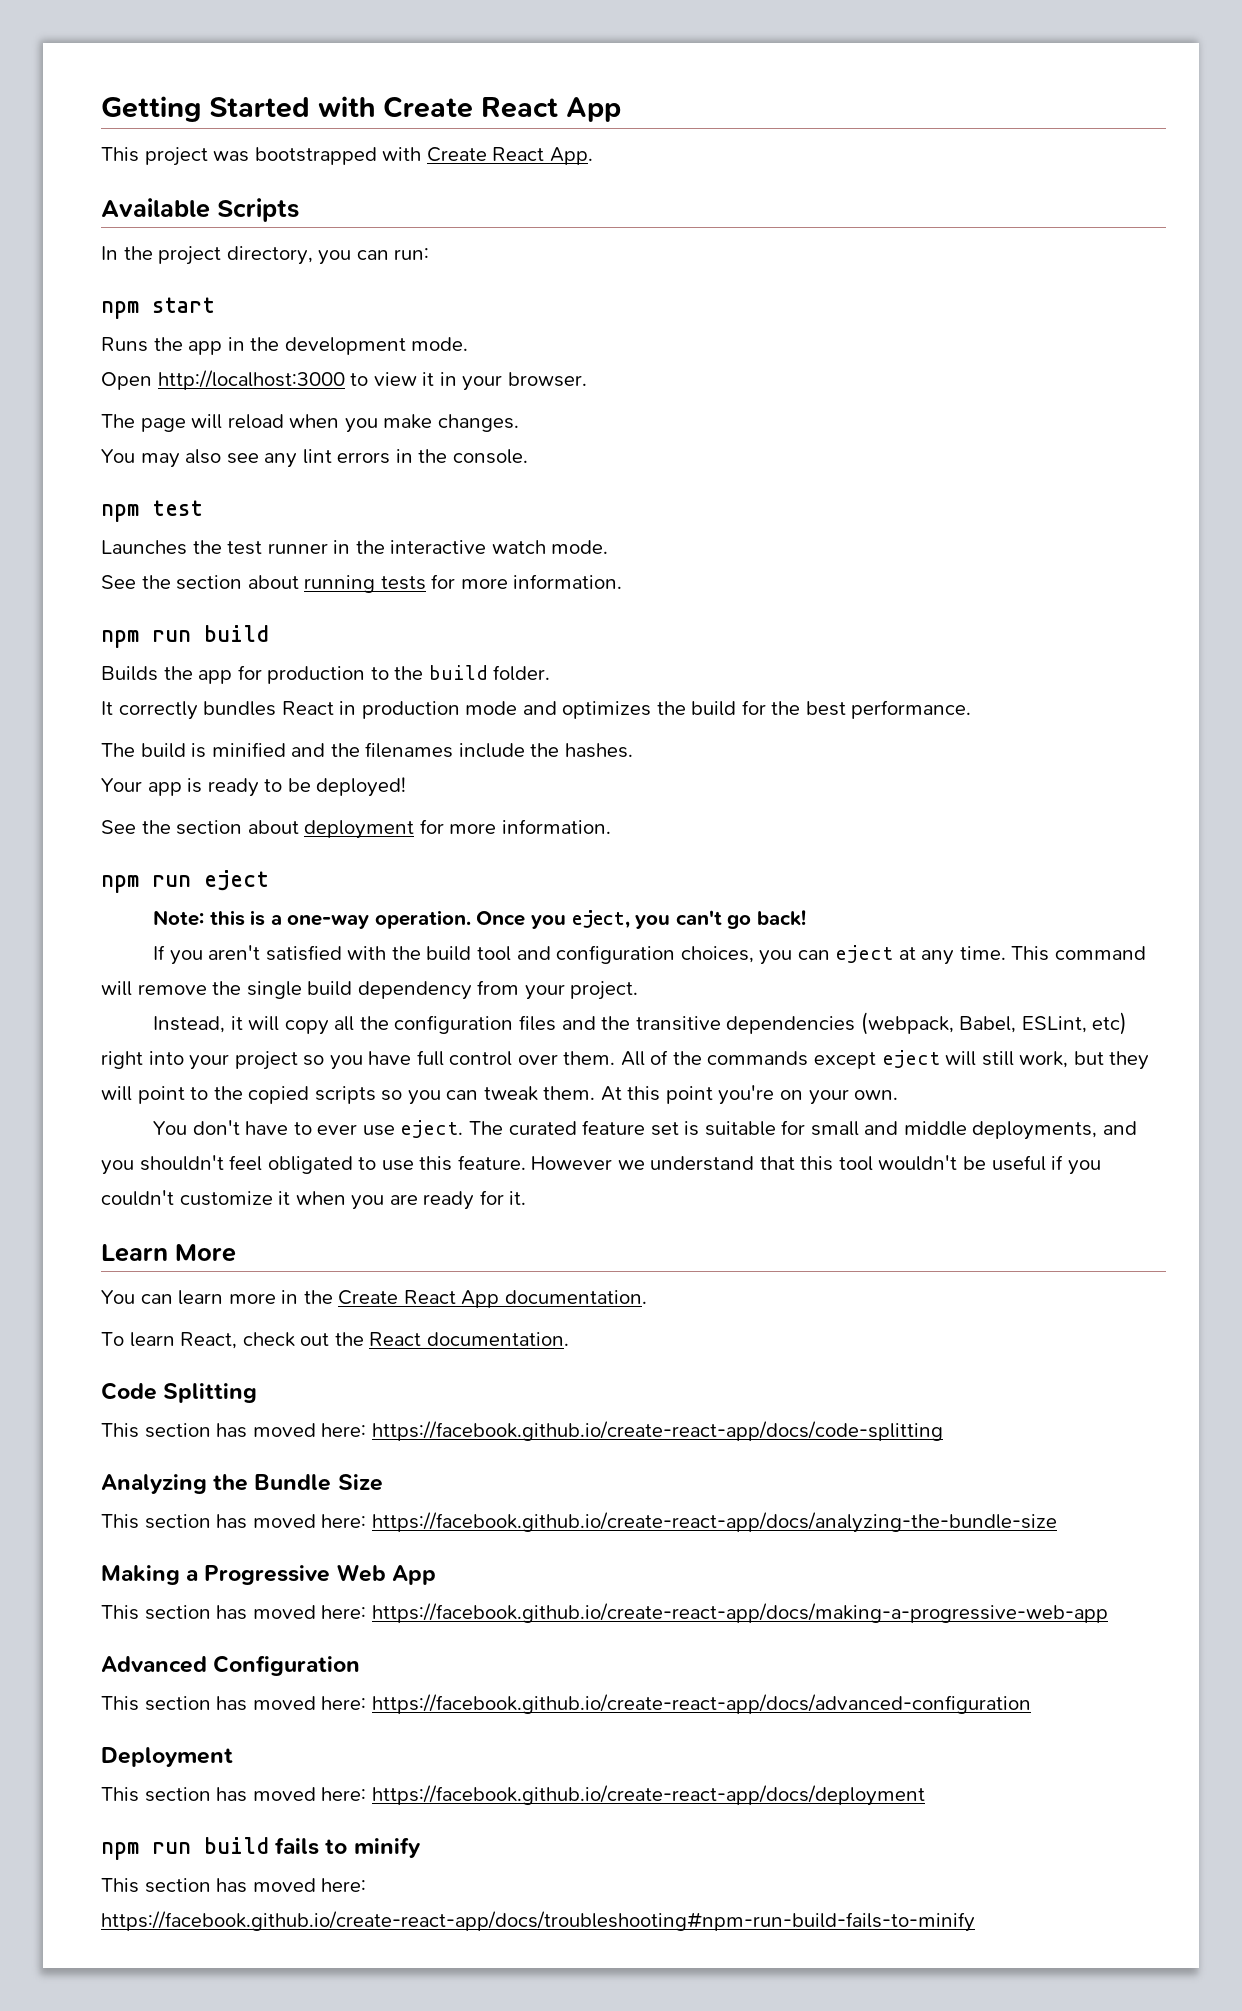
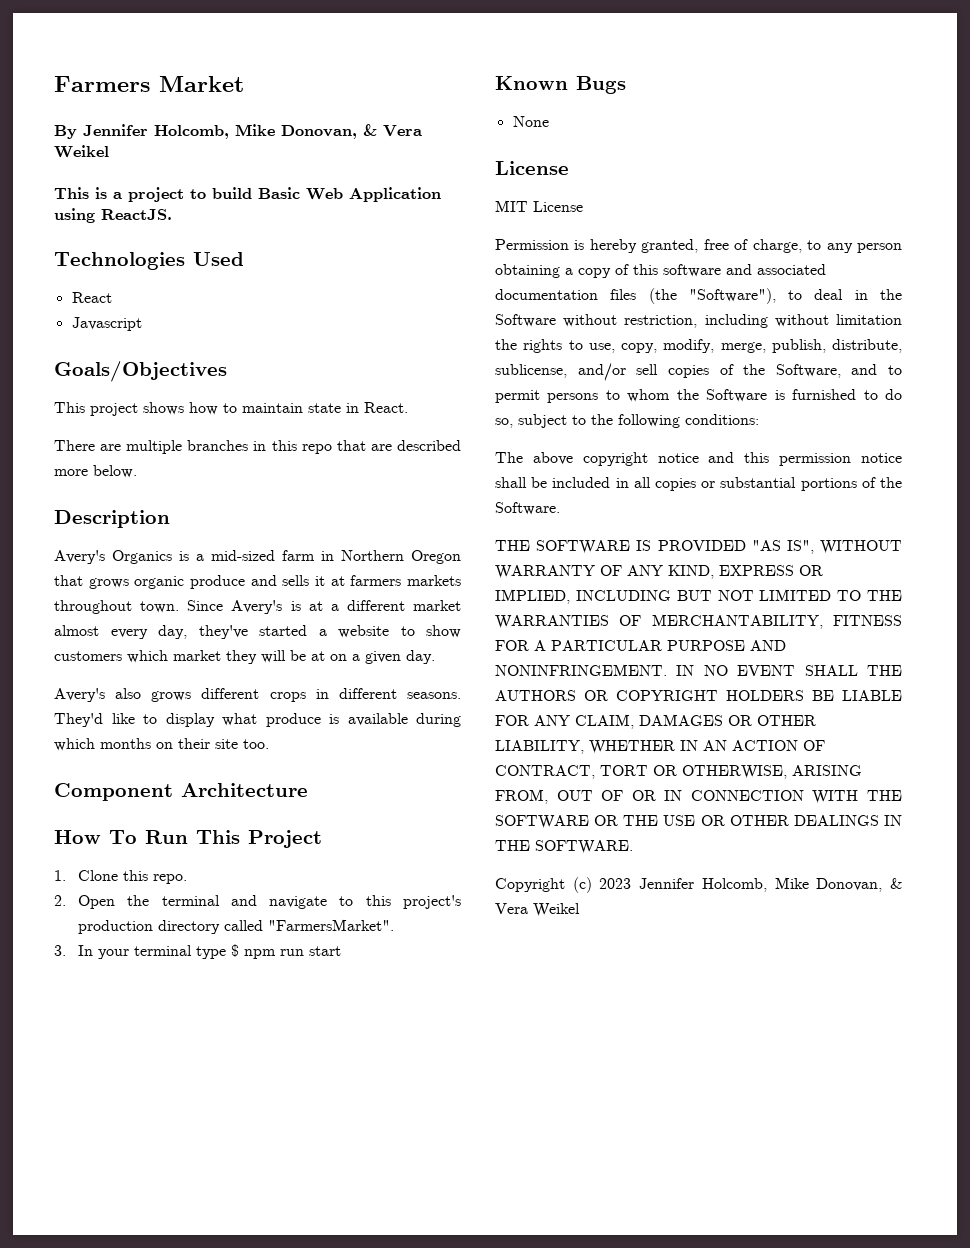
[101,96,621,122] Getting Started with Create React App -> [54,76,244,92] [54,124,422,139] [54,145,109,158] [54,187,441,202] [54,208,172,223] [54,252,244,270] [71,292,112,303] [71,317,142,331] [54,361,227,382] Farmers Market // By Jennifer Holcomb, Mike Donovan, & Vera Weikel // This is a project to build Basic Web Application using ReactJS. // Technologies Used // React // Javascript // Goals/Objectives
[213,147,593,165] [101,198,299,222] [101,246,430,265] [101,297,215,319] [101,337,469,355] [101,370,587,391] [101,414,519,433] [101,449,528,468] [101,500,203,522] [101,540,609,555] [101,574,623,593] [101,625,269,648] [101,665,551,684] [101,700,972,720] [101,742,633,758] [101,777,407,797] [101,819,611,839] [101,870,269,893] [153,910,806,929] [153,945,1146,965] [101,980,639,1000] [153,1012,1128,1035] [101,1050,1150,1070] [101,1085,899,1105] [153,1120,1137,1140] [101,1155,1101,1175] [101,1190,527,1210] [101,1244,236,1262] [101,1290,647,1308] [101,1332,569,1349] [101,1382,258,1403] [101,1421,943,1441] [101,1474,383,1494] [101,1512,1057,1533] [101,1564,436,1585] [101,1603,1108,1623] [101,1655,361,1676] [101,1694,1031,1714] [101,1747,233,1767] [101,1785,925,1806] [101,1837,421,1860] [101,1878,367,1893] [101,1911,975,1932] was bootstrapped with Create React App. // Available Scripts // In the project directory, you can run: // npm start // Runs the app in the development mode. // Open http://localhost:3000 to view it in your browser. // The page will reload when you make changes. // You may also see any lint errors in the console. // npm test // Launches the test runner in the interactive watch mode. // See the section about running tests for more information. // npm run build // Builds the app for production to the build folder. // It correctly bundles React in production mode and optimizes the build for the best performance. // The build is minified and the filenames include the hashes. // Your app is ready to be deployed! // See the section about deployment for more information. // npm run eject // Note: this is a one-way operation. Once you eject, you can't go back! // If you aren't satisfied with the build tool and configuration choices, you can eject at any time. This command will remove the single build dependency from your project. // Instead, it will copy all the configuration files and the transitive dependencies (webpack, Babel, ESLint, etc) right into your project so you have full control over them. All of the commands except eject will still work, but they will point to the copied scripts so you can tweak them. At this point you're on your own. // You don't have to ever use eject. The curated feature set is suitable for small and middle deployments, and you shouldn't feel obligated to use this feature. However we understand that this tool wouldn't be useful if you couldn't customize it when you are ready for it. // Learn More // You can learn more in the Create React App documentation. // To learn React, check out the React documentation. // Code Splitting // This section has moved here: https://facebook.github.io/create-react-app/docs/code-splitting // Analyzing the Bundle Size // This section has moved here: https://facebook.github.io/create-react-app/docs/analyzing-the-bundle-size // Making a Progressive Web App // This section has moved here: https://facebook.github.io/create-react-app/docs/making-a-progressive-web-app // Advanced Configuration // This section has moved here: https://facebook.github.io/create-react-app/docs/advanced-configuration // Deployment // This section has moved here: https://facebook.github.io/create-react-app/docs/deployment // npm run build fails to minify // This section has moved here: https://facebook.github.io/create-react-app/docs/troubleshooting#npm-run-build-fails-to-minify -> [143,402,408,415] [54,440,461,454] [54,465,137,478] [54,510,170,528] [54,550,461,564] [54,575,461,589] [54,600,461,614] [54,625,461,639] [54,650,435,664] [54,688,462,702] [54,713,461,727] [54,738,269,751] [54,783,308,801] [54,830,322,848] [54,870,187,884] [54,895,461,909] [77,919,394,934] [54,944,341,959] [495,76,626,94] [512,116,549,127] [495,161,569,175] [495,200,583,212] [495,239,902,253] [495,264,826,278] [495,288,902,304] [495,314,902,328] [495,339,902,353] [495,363,902,381] [495,389,903,403] [495,414,759,428] [495,452,902,466] [495,477,902,491] [495,502,560,515] [495,540,902,554] [495,565,823,579] [495,589,902,604] [495,614,902,629] [495,640,786,651] [495,664,902,676] [495,690,902,701] [495,714,816,729] [495,740,825,754] [495,765,862,779] [495,789,902,804] [495,815,902,829] [495,840,633,854] [495,877,902,893] [495,903,580,917] shows how to maintain state in React. // There are multiple branches in this repo that are described more below. // Description // Avery's Organics is a mid-sized farm in Northern Oregon that grows organic produce and sells it at farmers markets throughout town. Since Avery's is at a different market almost every day, they've started a website to show customers which market they will be at on a given day. // Avery's also grows different crops in different seasons. They'd like to display what produce is available during which months on their site too. // Component Architecture // How To Run This Project // 1. Clone this repo. // 2. Open the terminal and navigate to this project's production directory called "FarmersMarket". // 3. In your terminal type $ npm run start // Known Bugs // None // License // MIT License // Permission is hereby granted, free of charge, to any person obtaining a copy of this software and associated documentation files (the "Software"), to deal in the Software without restriction, including without limitation the rights to use, copy, modify, merge, publish, distribute, sublicense, and/or sell copies of the Software, and to permit persons to whom the Software is furnished to do so, subject to the following conditions: // The above copyright notice and this permission notice shall be included in all copies or substantial portions of the Software. // THE SOFTWARE IS PROVIDED "AS IS", WITHOUT WARRANTY OF ANY KIND, EXPRESS OR IMPLIED, INCLUDING BUT NOT LIMITED TO THE WARRANTIES OF MERCHANTABILITY, FITNESS FOR A PARTICULAR PURPOSE AND NONINFRINGEMENT. IN NO EVENT SHALL THE AUTHORS OR COPYRIGHT HOLDERS BE LIABLE FOR ANY CLAIM, DAMAGES OR OTHER LIABILITY, WHETHER IN AN ACTION OF CONTRACT, TORT OR OTHERWISE, ARISING FROM, OUT OF OR IN CONNECTION WITH THE SOFTWARE OR THE USE OR OTHER DEALINGS IN THE SOFTWARE. // Copyright (c) 2023 Jennifer Holcomb, Mike Donovan, & Vera Weikel

